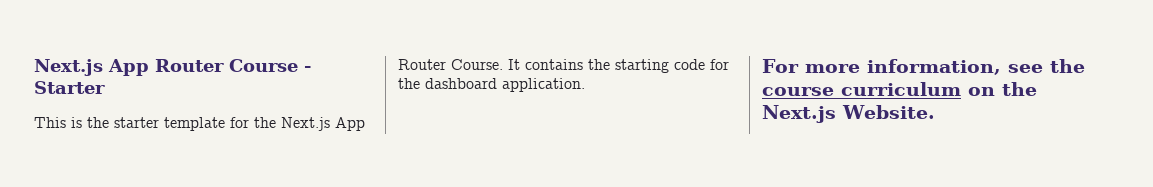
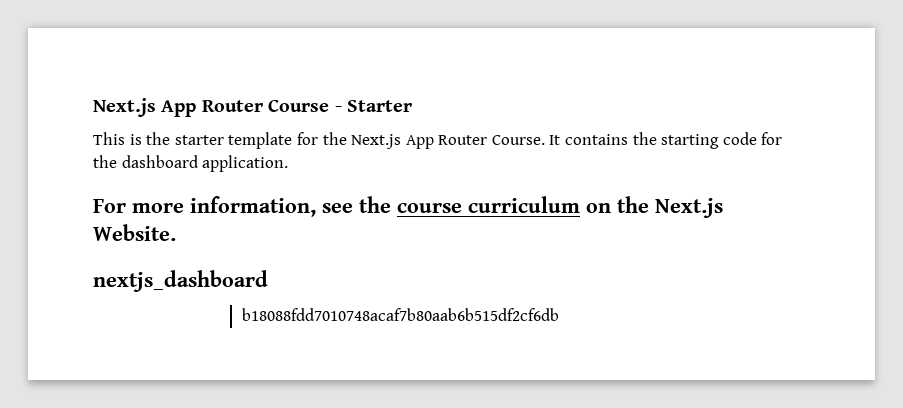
(935, 112) none -> [93,270,268,292] [241,308,559,321] // nextjs_dashboard // b18088fdd7010748acaf7b80aab6b515df2cf6db

